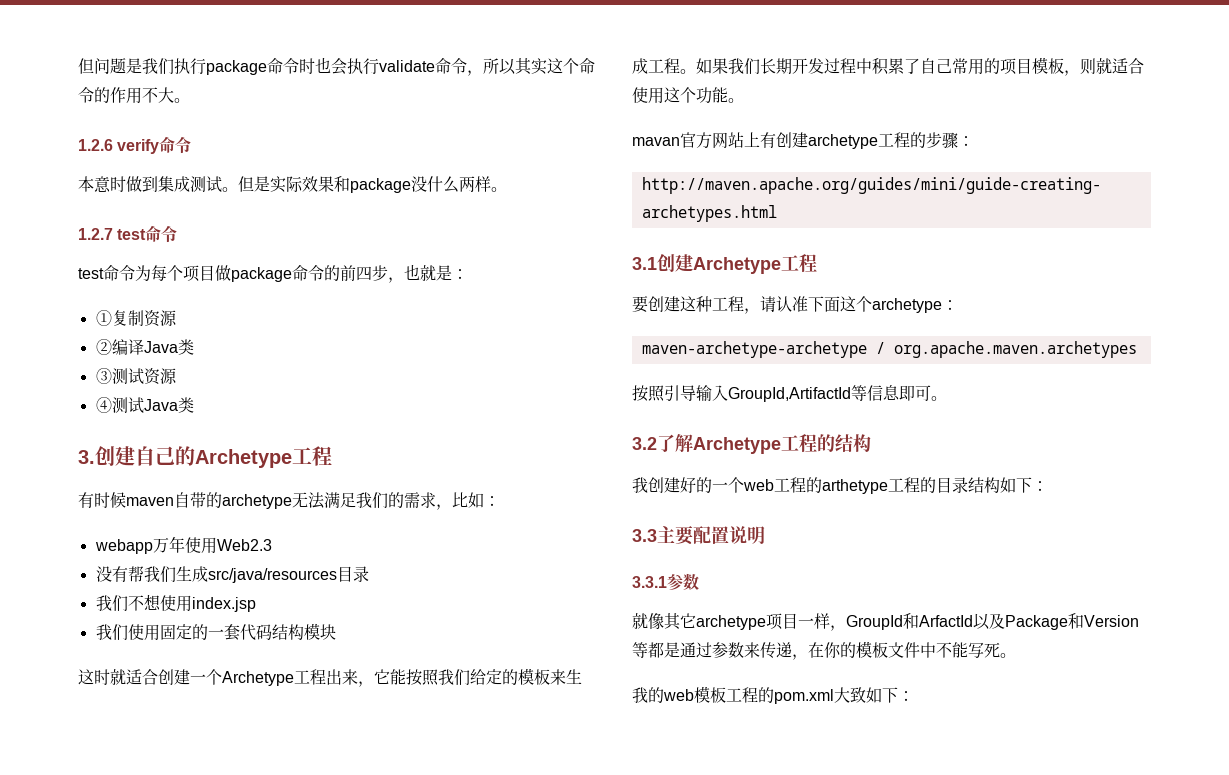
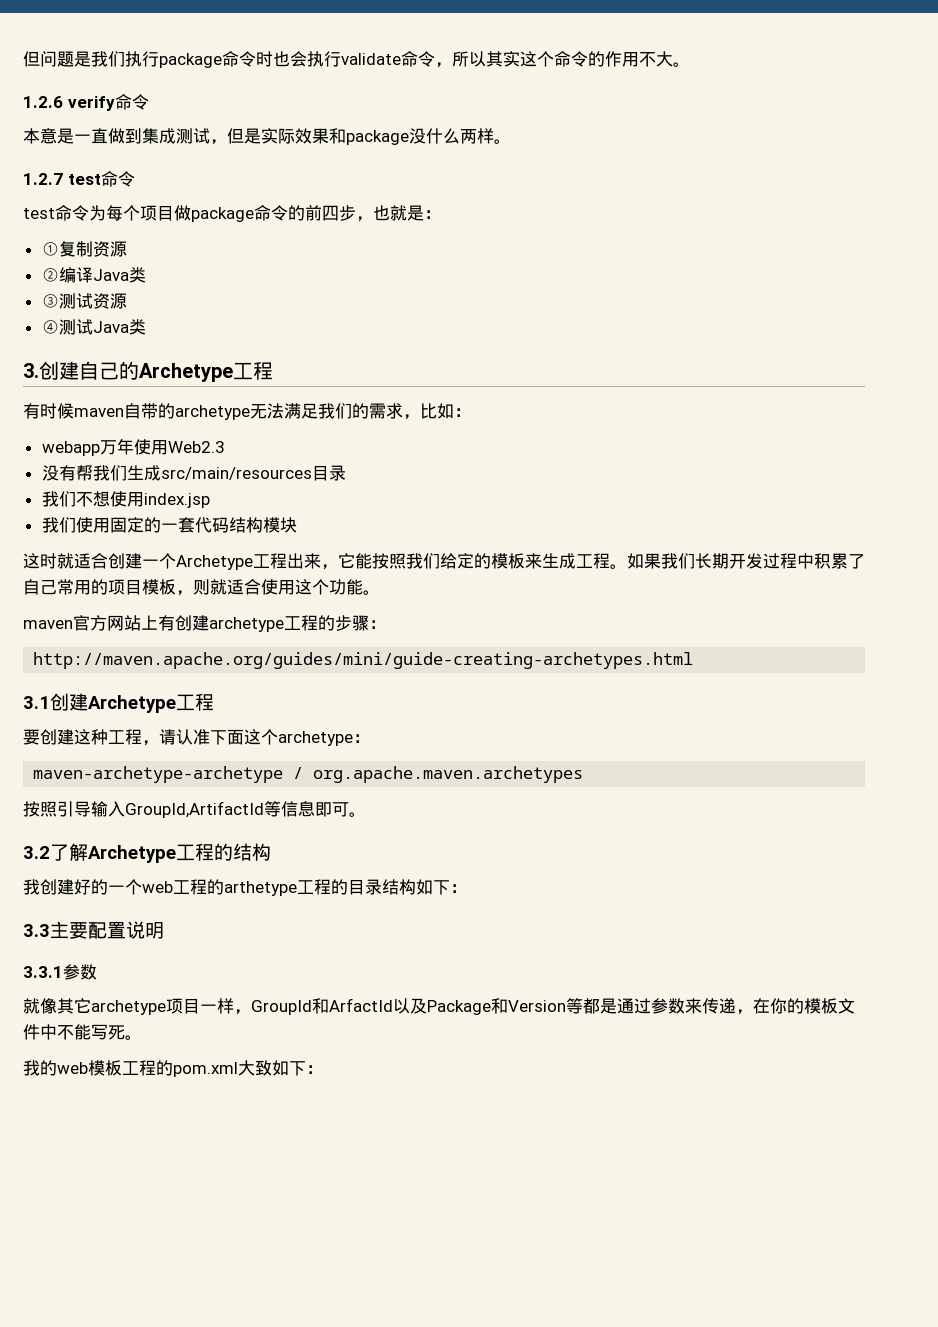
[110,176,126,192] 时 -> [57,128,108,144] 是一直
[222,187,238,192] 。 -> [210,139,227,145] ，
[207,568,337,583] src/java/resources -> [160,467,312,480] src/main/resources
[632,137,680,146] mavan -> [23,620,73,629] maven

